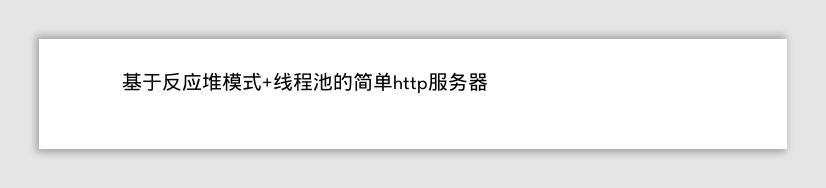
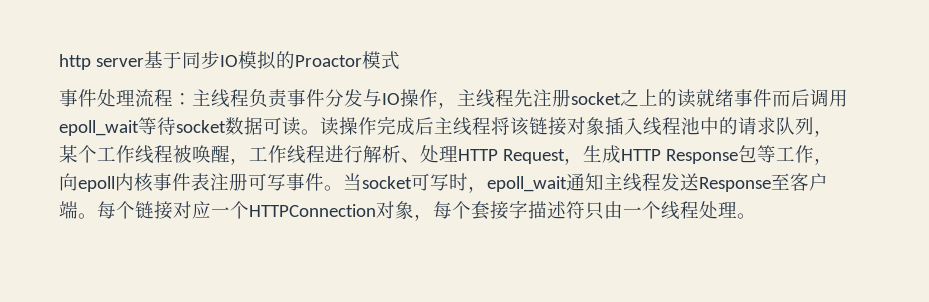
[122,72,489,94] 基于反应堆模式+线程池的简单http服务器 -> [59,51,400,70] [59,89,848,109] [59,116,833,137] [59,145,833,165] [59,173,828,193] [59,200,756,221] http server基于同步IO模拟的Proactor模式 // 事件处理流程：主线程负责事件分发与IO操作，主线程先注册socket之上的读就绪事件而后调用epoll_wait等待socket数据可读。读操作完成后主线程将该链接对象插入线程池中的请求队列，某个工作线程被唤醒，工作线程进行解析、处理HTTP Request，生成HTTP Response包等工作，向epoll内核事件表注册可写事件。当socket可写时，epoll_wait通知主线程发送Response至客户端。每个链接对应一个HTTPConnection对象，每个套接字描述符只由一个线程处理。

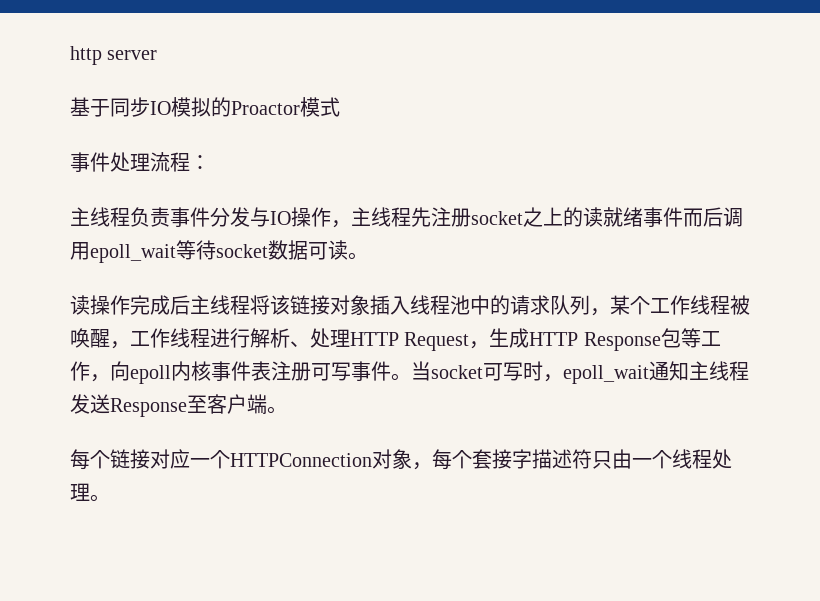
(144, 62) none -> (158, 55) //
(192, 99) none -> (210, 162) //
(320, 132) none -> (368, 256) //
(97, 216) none -> (287, 410) //

